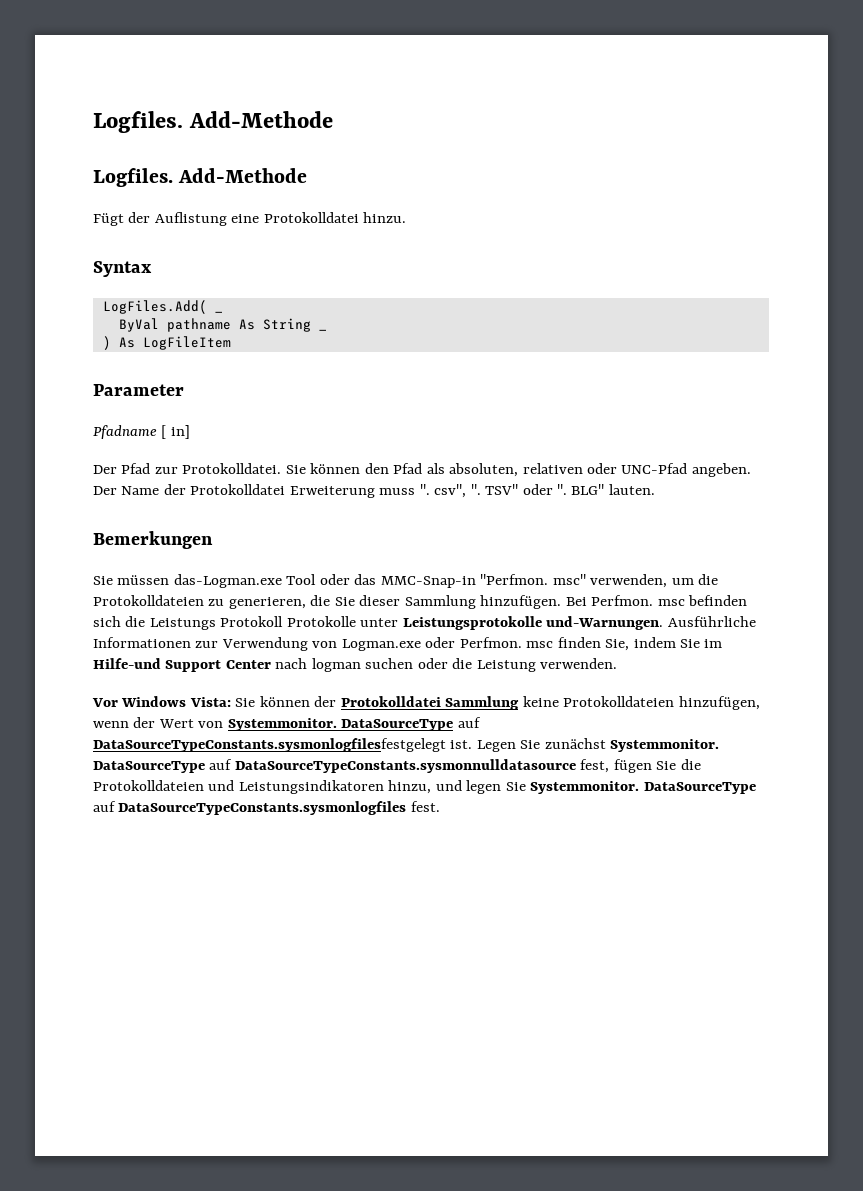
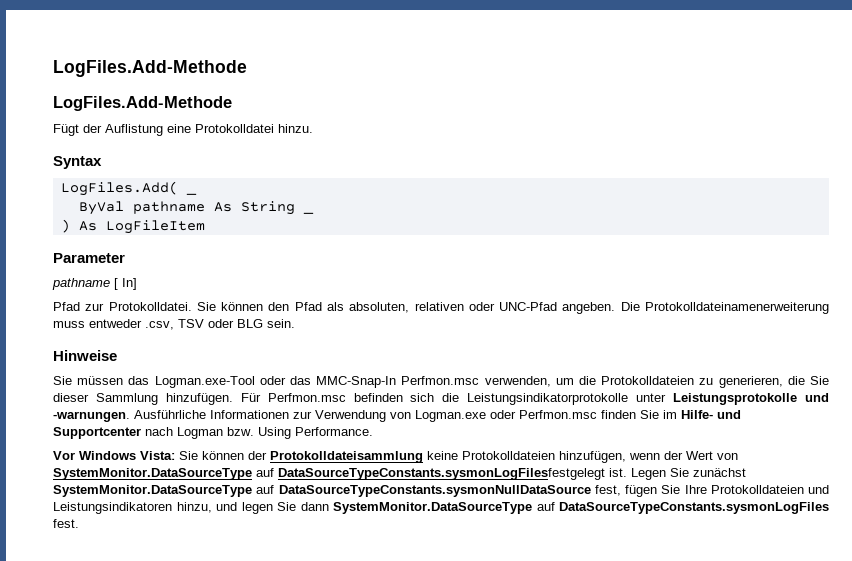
[93,111,334,133] [93,168,308,187] Logfiles. Add-Methode // Logfiles. Add-Methode -> [53,60,247,77] [53,96,232,111] LogFiles.Add-Methode // LogFiles.Add-Methode
[93,425,190,439] [93,465,117,474] Pfadname [ in] // Der -> [52,278,137,290] pathname [ In] //
[93,484,655,498] [93,531,213,549] [93,574,586,588] Der Name der Protokolldatei Erweiterung muss ". csv", ". TSV" oder ". BLG" lauten. // Bemerkungen // Sie müssen das-Logman.exe Tool oder das MMC-Snap-in "Perfmon. msc" -> [620,302,829,314] [53,319,295,330] [53,350,117,361] [53,376,480,388] Die Protokolldateinamenerweiterung muss entweder .csv, TSV oder BLG sein. // Hinweise // Sie müssen das Logman.exe-Tool oder das MMC-Snap-In Perfmon.msc
[565,595,748,606] [93,616,664,630] Bei Perfmon. msc befinden sich die Leistungs Protokoll Protokolle unter Leistungsprotokolle und-Warnungen. -> [240,393,829,405] [53,411,130,422] Für Perfmon.msc befinden sich die Leistungsindikatorprotokolle unter Leistungsprotokolle und -warnungen.
[459,637,723,651] [93,658,618,672] Perfmon. msc finden Sie, indem Sie im Hilfe-und Support Center nach logman suchen oder die Leistung verwenden. -> [519,410,741,419] [53,427,373,439] Perfmon.msc finden Sie im Hilfe- und Supportcenter nach Logman bzw. Using Performance.
[340,696,520,710] Protokolldatei Sammlung -> [270,451,423,463] Protokolldateisammlung
[227,717,481,731] [93,738,720,752] [93,759,576,773] Systemmonitor. DataSourceType auf DataSourceTypeConstants.sysmonlogfilesfestgelegt ist. Legen Sie zunächst Systemmonitor. DataSourceType auf DataSourceTypeConstants.sysmonnulldatasource -> [53,468,746,480] [53,485,591,497] SystemMonitor.DataSourceType auf DataSourceTypeConstants.sysmonLogFilesfestgelegt ist. Legen Sie zunächst SystemMonitor.DataSourceType auf DataSourceTypeConstants.sysmonNullDataSource
[680,759,701,770] die -> [684,485,707,494] Ihre
[530,781,756,794] [93,801,407,815] Systemmonitor. DataSourceType auf DataSourceTypeConstants.sysmonlogfiles -> [300,502,829,514] dann SystemMonitor.DataSourceType auf DataSourceTypeConstants.sysmonLogFiles

